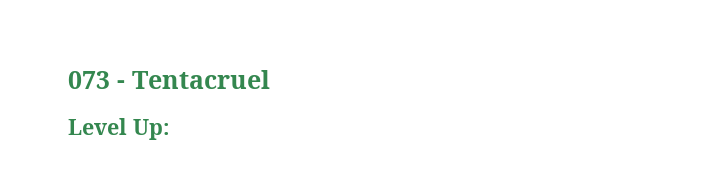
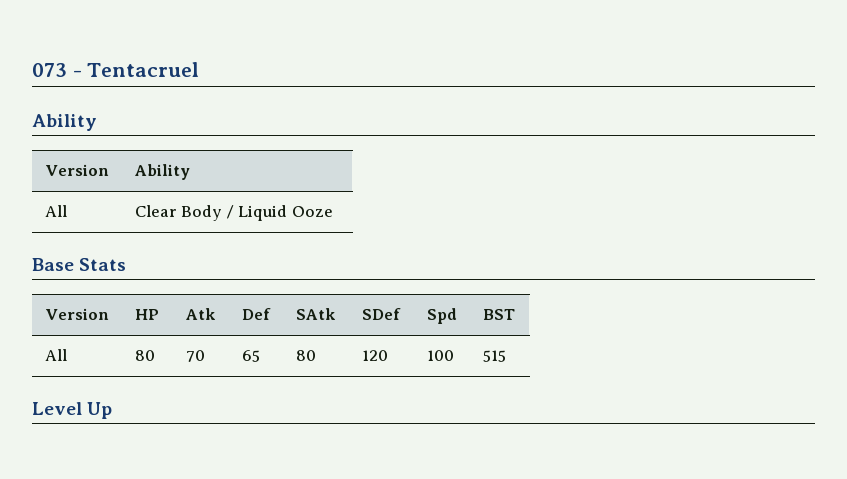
(270, 79) none -> [32,114,97,131] [44,164,109,176] [134,164,190,180] [44,205,67,217] [134,205,333,221] [32,258,127,271] [44,308,109,320] [134,309,159,320] [185,308,216,320] [241,308,271,320] [295,308,336,320] [361,308,401,320] [426,308,457,324] [482,309,515,320] [44,349,67,361] [134,350,155,361] [185,350,205,362] [241,350,260,362] [295,350,316,361] [361,350,388,361] [426,350,454,361] [482,350,506,362] // Ability // Version | Ability // All | Clear Body / Liquid Ooze // Base Stats // Version | HP | Atk | Def | SAtk | SDef | Spd | BST // All | 80 | 70 | 65 | 80 | 120 | 100 | 515
[133,119,170,140] Up: -> [87,402,113,419] Up

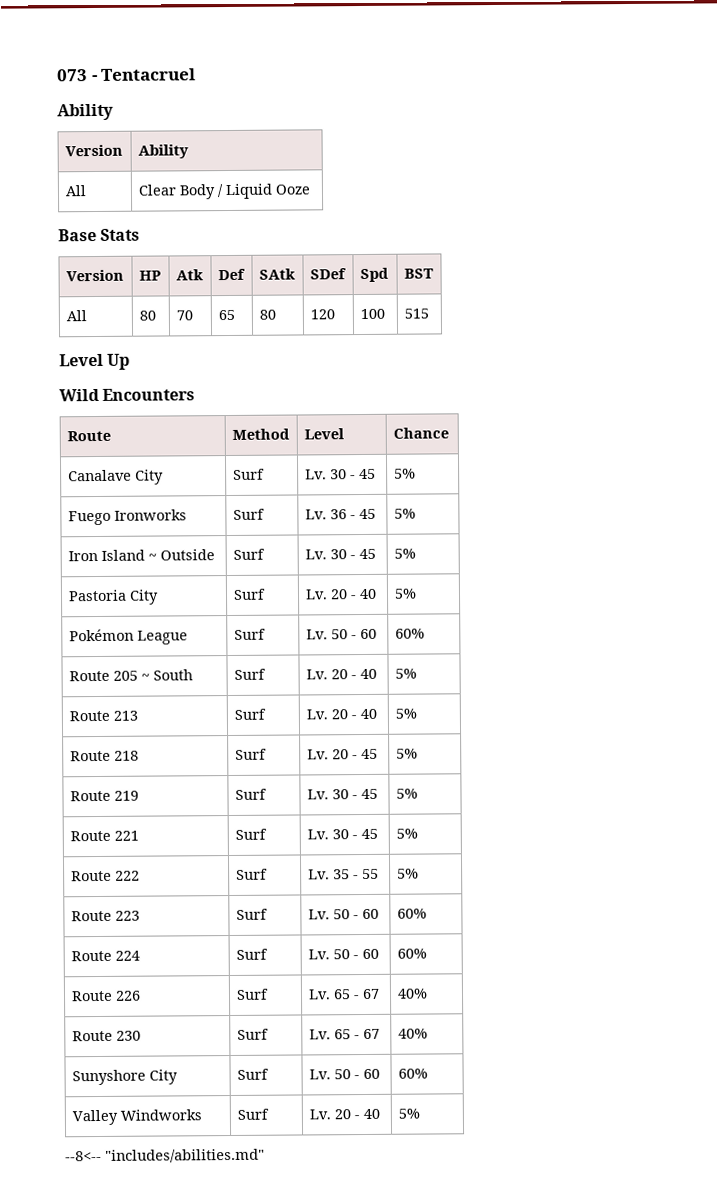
(113, 410) none -> [59,388,196,402] [66,430,111,442] [231,428,290,440] [303,428,344,440] [392,427,449,439] [67,469,164,485] [232,468,265,480] [304,468,376,480] [393,468,416,479] [67,509,187,526] [232,508,265,520] [304,508,376,520] [393,508,416,519] [67,549,215,562] [232,548,265,560] [304,548,376,560] [393,548,416,559] [67,589,159,605] [232,588,266,600] [304,588,377,600] [393,588,417,599] [68,628,188,645] [233,628,266,640] [305,628,377,640] [394,628,425,639] [68,669,193,682] [233,668,266,680] [305,668,377,680] [394,668,417,679] [68,710,138,722] [233,708,266,720] [305,708,377,720] [394,708,417,719] [69,750,139,762] [234,748,267,760] [306,748,378,760] [395,748,418,759] [69,790,139,802] [234,788,267,800] [306,788,378,800] [395,788,418,799] [69,830,139,842] [234,828,267,840] [306,828,378,840] [395,828,418,839] [70,870,140,882] [235,868,268,880] [307,868,379,880] [396,868,419,879] [70,910,140,922] [235,908,268,920] [307,908,379,920] [396,908,427,919] [70,950,140,962] [235,948,268,960] [307,948,379,960] [396,948,427,959] [70,990,141,1002] [235,988,269,1000] [307,988,380,1000] [396,988,428,999] [71,1030,141,1042] [236,1028,269,1040] [308,1028,380,1040] [397,1028,428,1039] [71,1069,178,1086] [236,1068,269,1080] [308,1068,380,1080] [397,1068,428,1079] [71,1109,202,1126] [236,1108,269,1120] [308,1108,380,1120] [397,1108,420,1119] [65,1148,265,1163] // Wild Encounters // Route | Method | Level | Chance // Canalave City | Surf | Lv. 30 - 45 | 5% // Fuego Ironworks | Surf | Lv. 36 - 45 | 5% // Iron Island ~ Outside | Surf | Lv. 30 - 45 | 5% // Pastoria City | Surf | Lv. 20 - 40 | 5% // Pokémon League | Surf | Lv. 50 - 60 | 60% // Route 205 ~ South | Surf | Lv. 20 - 40 | 5% // Route 213 | Surf | Lv. 20 - 40 | 5% // Route 218 | Surf | Lv. 20 - 45 | 5% // Route 219 | Surf | Lv. 30 - 45 | 5% // Route 221 | Surf | Lv. 30 - 45 | 5% // Route 222 | Surf | Lv. 35 - 55 | 5% // Route 223 | Surf | Lv. 50 - 60 | 60% // Route 224 | Surf | Lv. 50 - 60 | 60% // Route 226 | Surf | Lv. 65 - 67 | 40% // Route 230 | Surf | Lv. 65 - 67 | 40% // Sunyshore City | Surf | Lv. 50 - 60 | 60% // Valley Windworks | Surf | Lv. 20 - 40 | 5% // --8<-- "includes/abilities.md"

